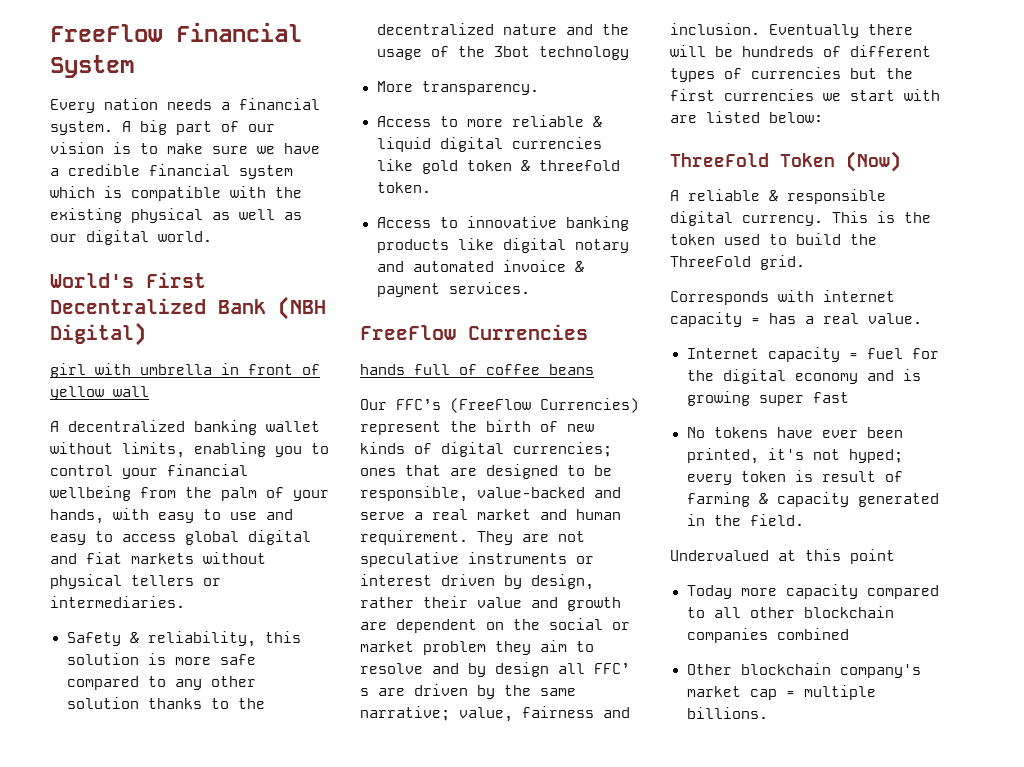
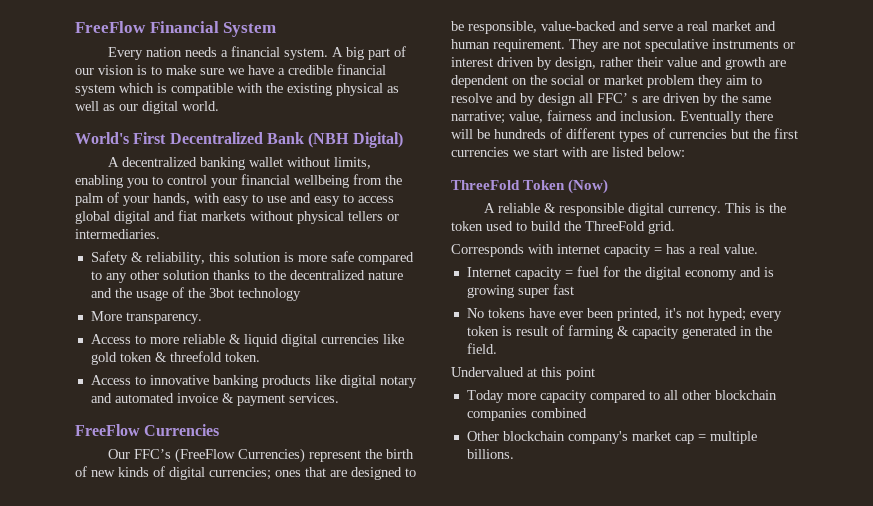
[50,363,320,378] [50,386,149,400] // girl with umbrella in front of yellow wall -> (403, 140) none
[360,364,594,375] // hands full of coffee beans -> (220, 430) none

